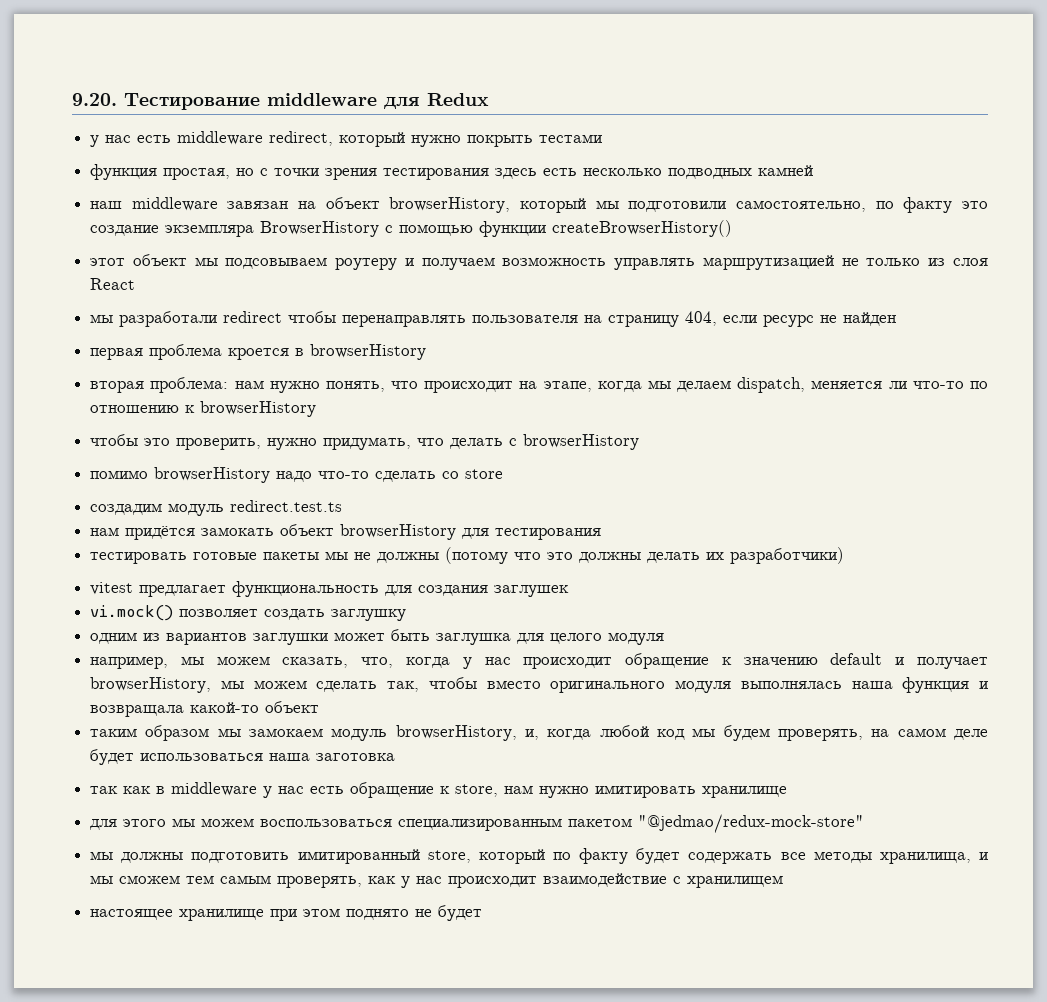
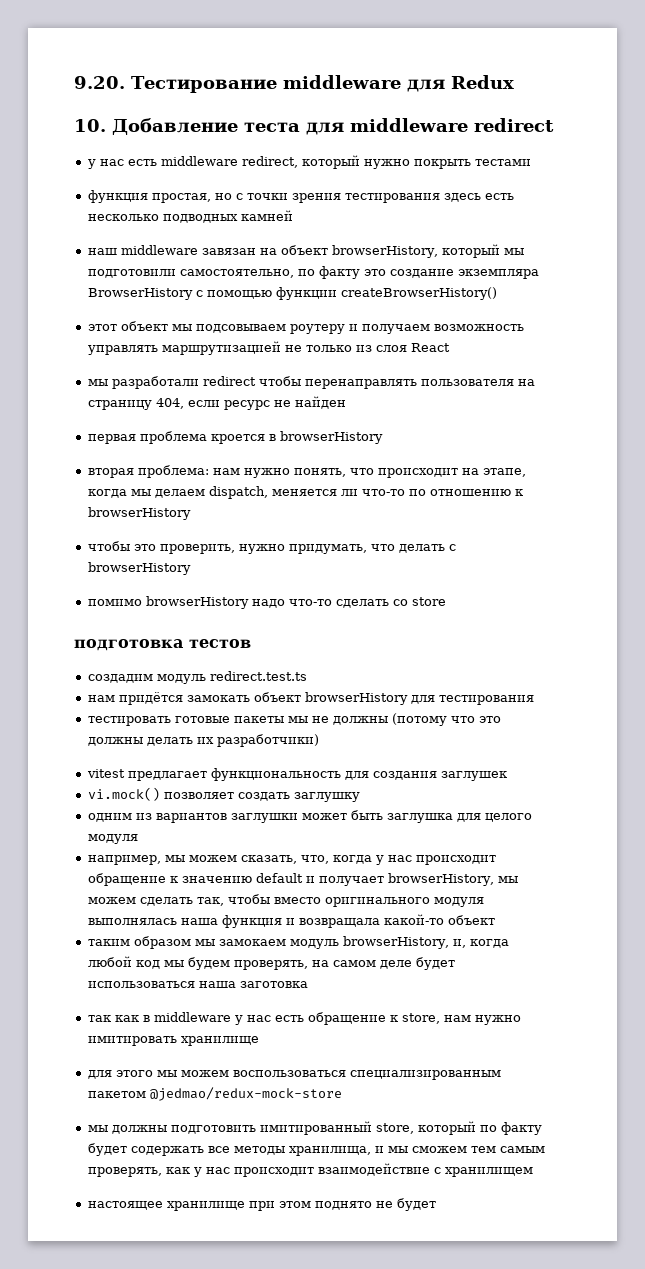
(489, 99) none -> [74,118,554,135] // 10. Добавление теста для middleware redirect
(504, 474) none -> [74,639,251,651] // подготовка тестов
[638,814,865,833] "@jedmao/redux-mock-store" -> [149,1087,342,1101] @jedmao/redux-mock-store

